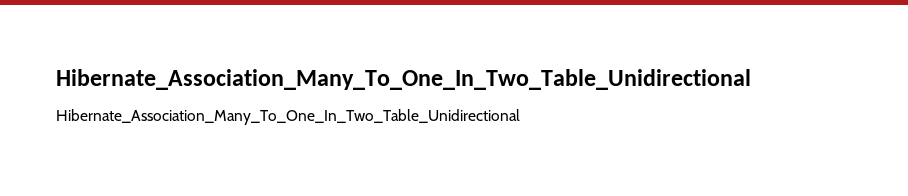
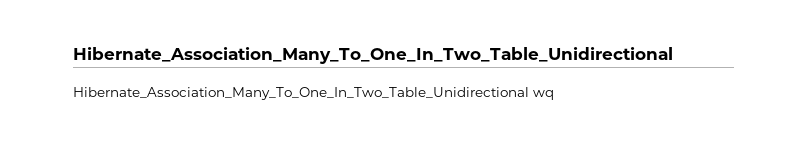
(520, 117) none -> [533,90,554,100] wq

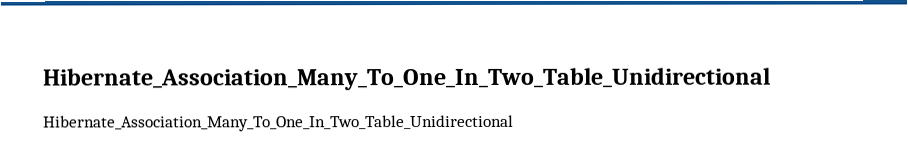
[533,90,554,100] wq -> (514, 123) none

